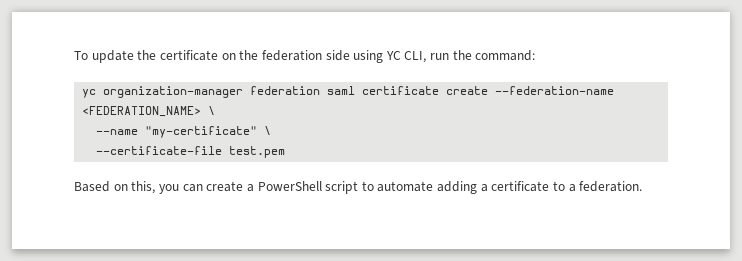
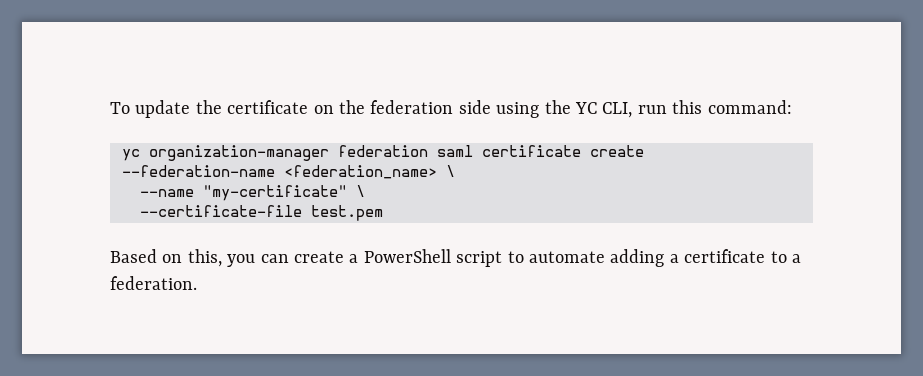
(384, 56) none -> [544,100,571,114] the
[452,50,472,60] the -> [672,100,703,114] this
[82,106,202,117] <FEDERATION_NAME> -> [284,165,437,179] <federation_name>

